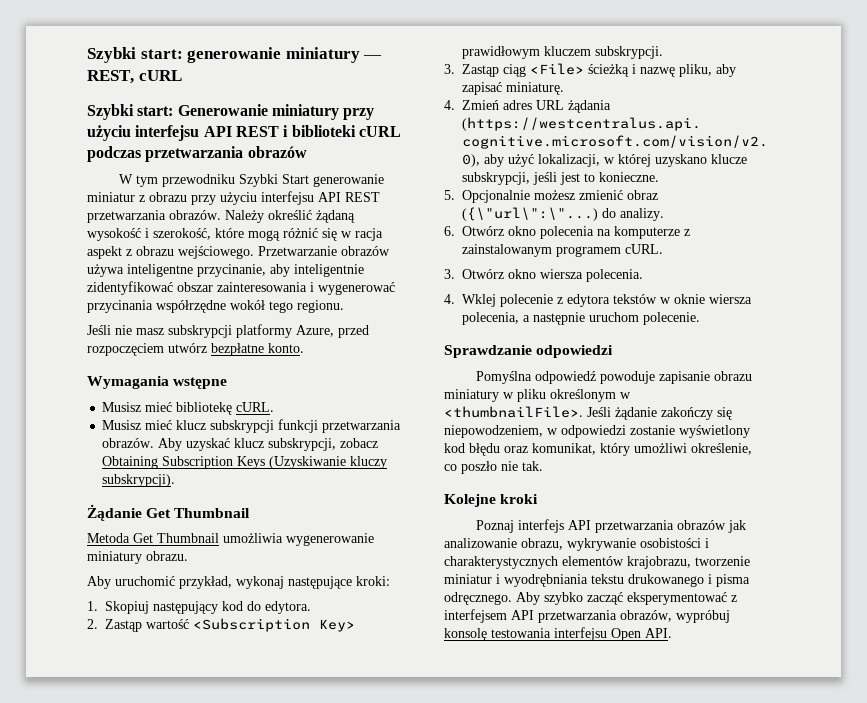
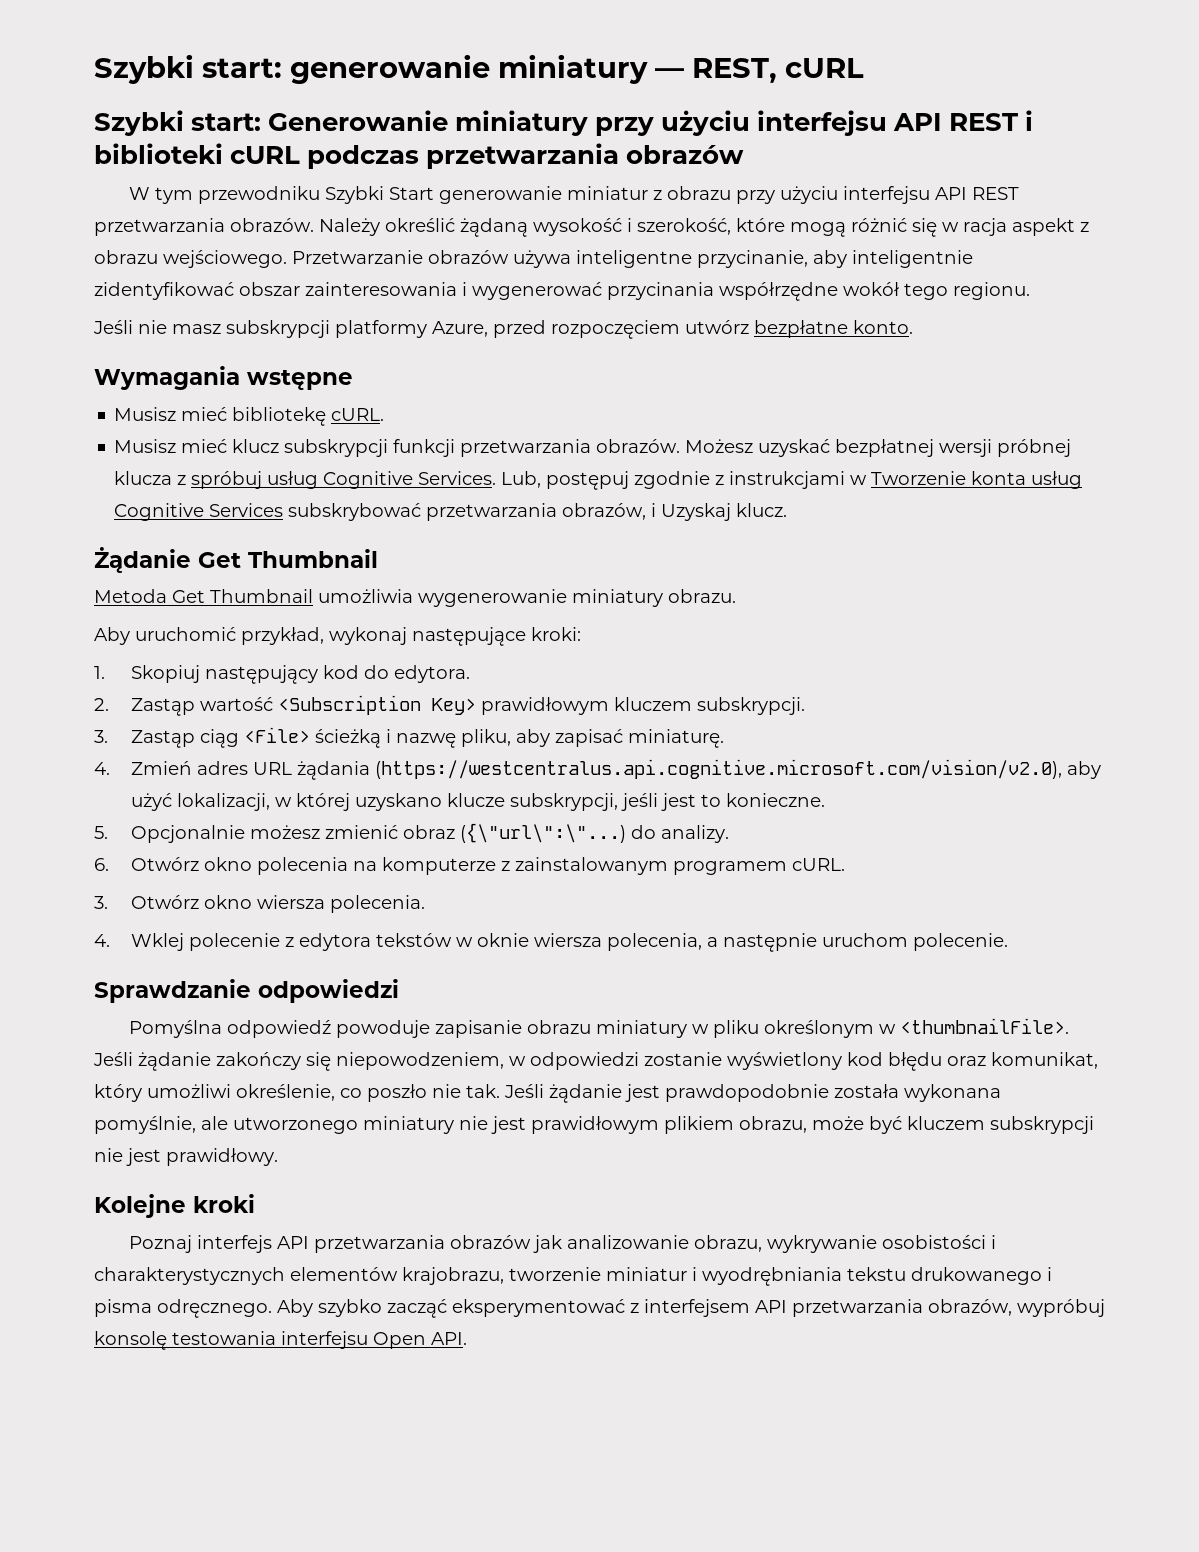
[158,438,379,451] [102,456,388,469] [102,474,176,487] Aby uzyskać klucz subskrypcji, zobacz Obtaining Subscription Keys (Uzyskiwanie kluczy subskrypcji). -> [685,439,1072,457] [114,471,1083,490] [114,503,788,521] Możesz uzyskać bezpłatnej wersji próbnej klucza z spróbuj usług Cognitive Services. Lub, postępuj zgodnie z instrukcjami w Tworzenie konta usług Cognitive Services subskrybować przetwarzania obrazów, i Uzyskaj klucz.
(543, 466) none -> [504,1084,1001,1103] [94,1116,1094,1134] [94,1148,278,1166] Jeśli żądanie jest prawdopodobnie została wykonana pomyślnie, ale utworzonego miniatury nie jest prawidłowym plikiem obrazu, może być kluczem subskrypcji nie jest prawidłowy.

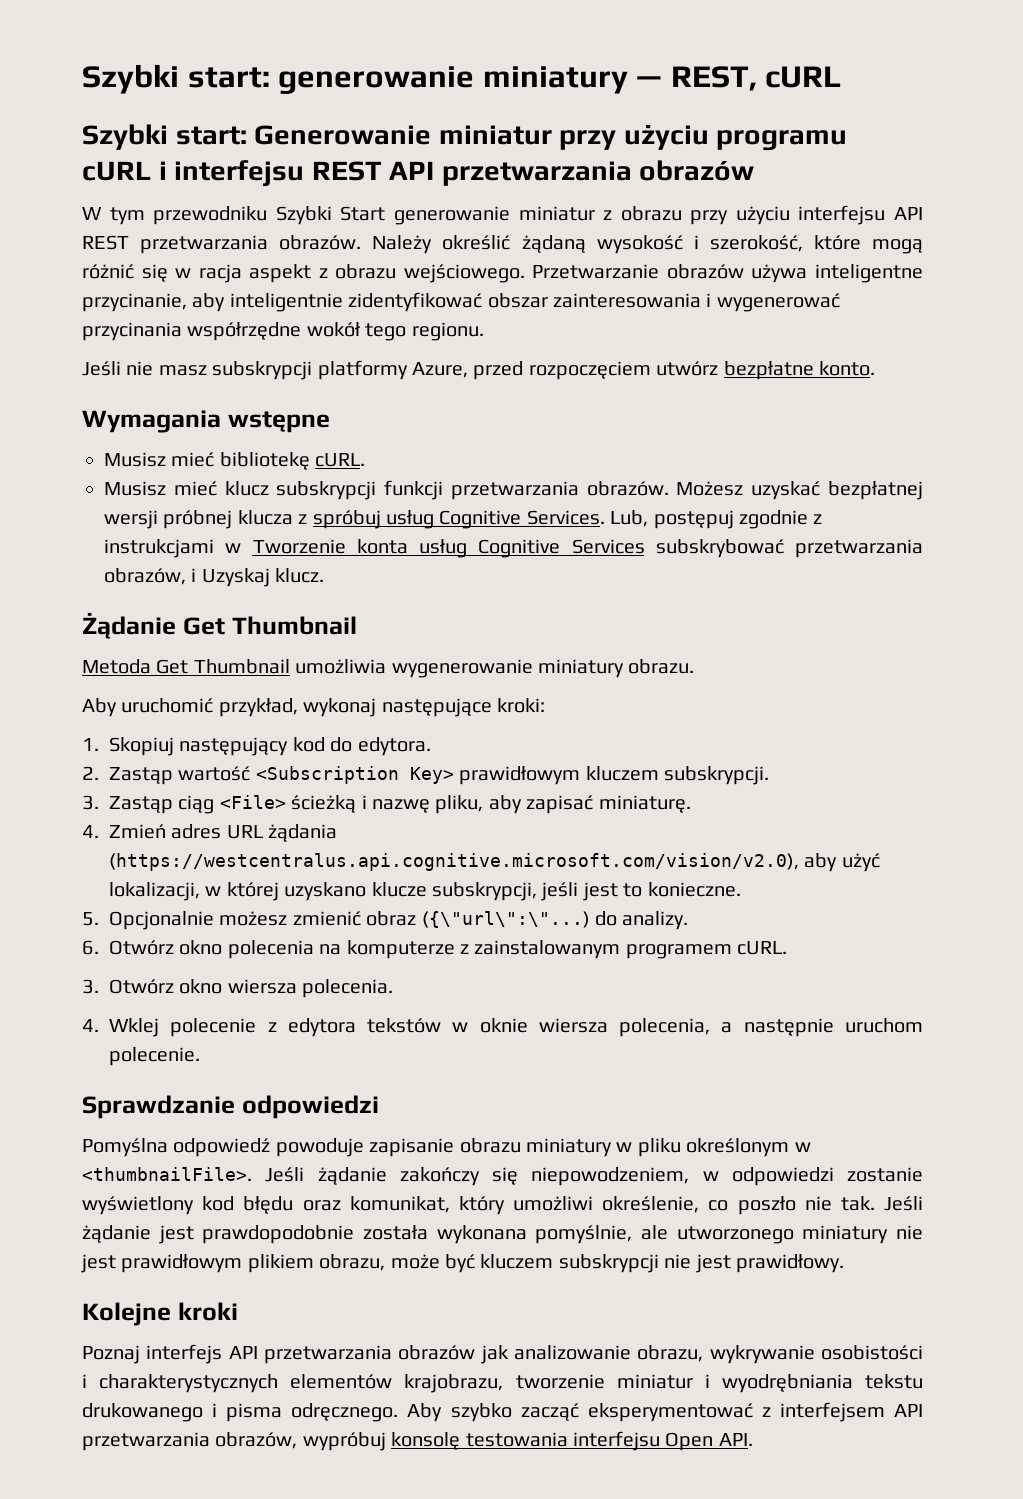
[455,110,1034,136] [94,143,420,169] miniatury przy użyciu interfejsu API REST i biblioteki cURL podczas -> [438,124,848,151] [82,160,435,187] miniatur przy użyciu programu cURL i interfejsu REST API

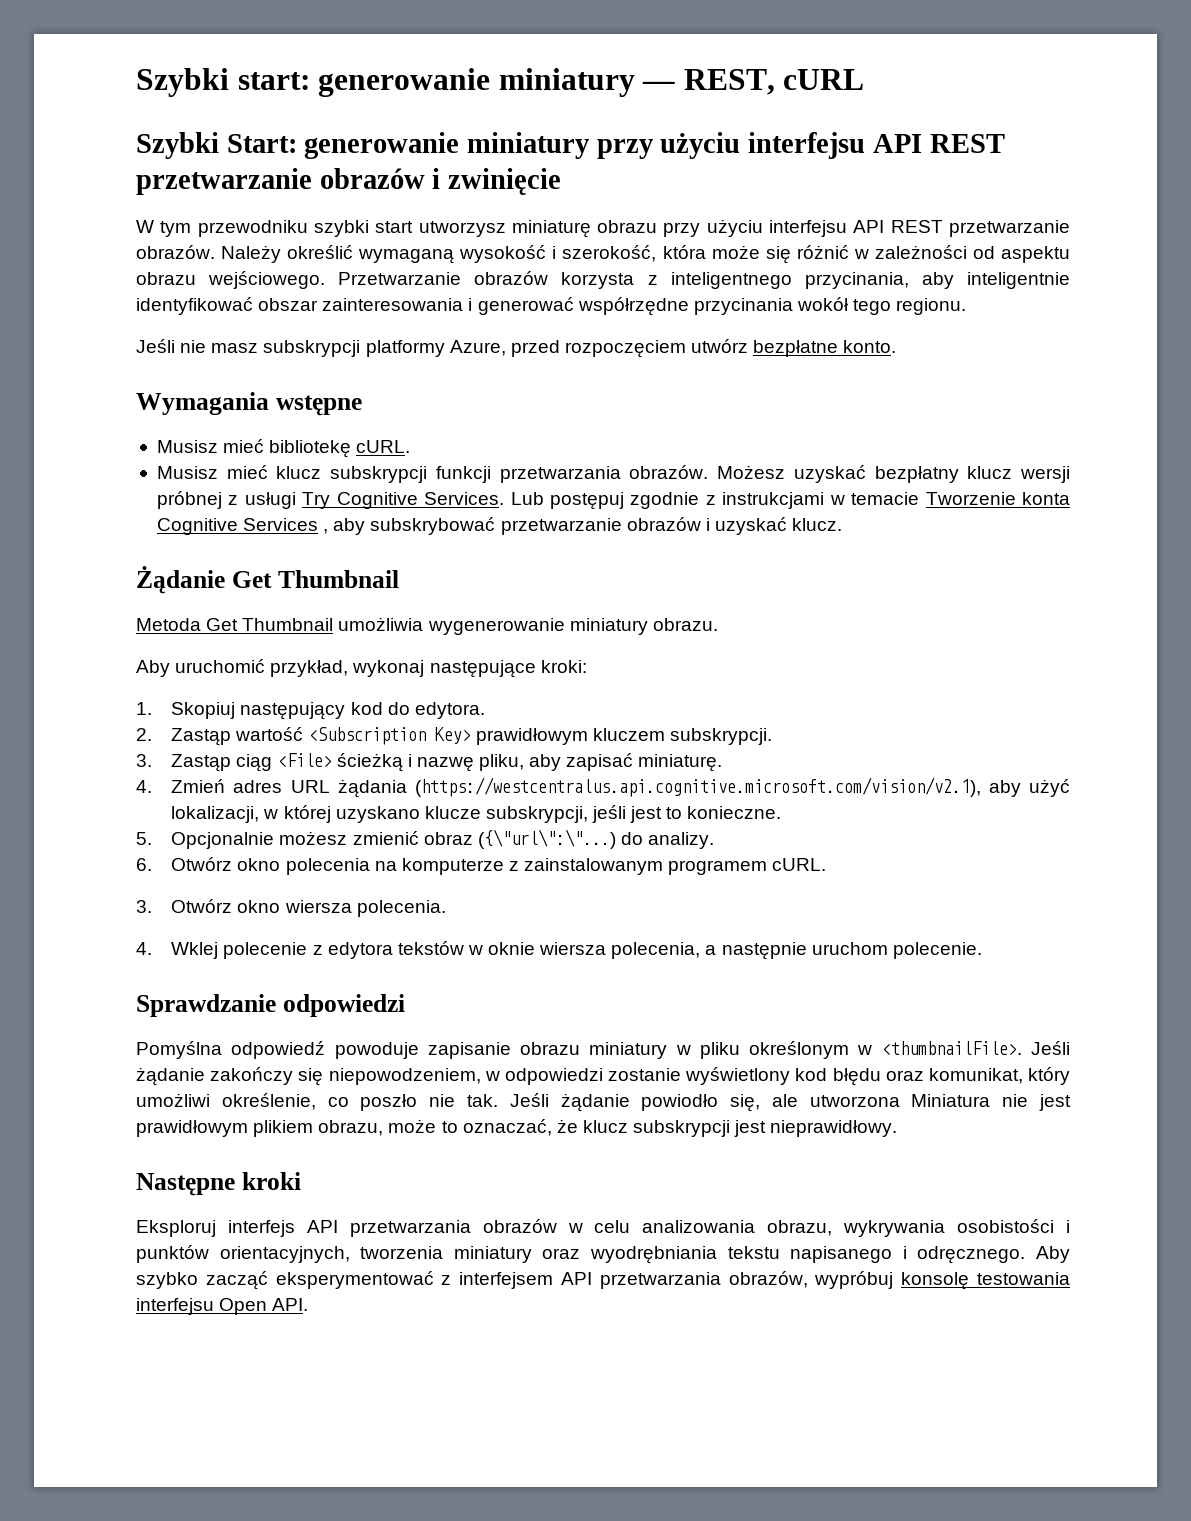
[175,124,848,151] [82,160,755,187] [82,206,613,225] start: Generowanie miniatur przy użyciu programu cURL i interfejsu REST API przetwarzania obrazów // W tym przewodniku Szybki Start generowanie miniatur z -> [226,132,1005,159] [136,168,562,195] [136,220,591,238] Start: generowanie miniatury przy użyciu interfejsu API REST przetwarzanie obrazów i zwinięcie // W tym przewodniku szybki start utworzysz miniaturę
[140,235,269,254] przetwarzania -> [948,220,1070,237] przetwarzanie
[521,235,586,253] żądaną -> [358,249,455,264] wymaganą
[813,235,924,254] [82,264,923,283] [82,293,187,312] które mogą różnić się w racja aspekt z obrazu wejściowego. Przetwarzanie obrazów używa inteligentne przycinanie, -> [662,245,1070,264] [136,271,909,289] która może się różnić w zależności od aspektu obrazu wejściowego. Przetwarzanie obrazów korzysta z inteligentnego przycinania,
[348,292,483,312] zidentyfikować -> [136,297,253,315] identyfikować
[716,293,840,312] [82,322,302,341] wygenerować przycinania współrzędne -> [477,297,793,316] generować współrzędne przycinania
[828,481,924,500] [104,510,434,529] bezpłatnej wersji próbnej klucza z spróbuj usług -> [874,466,1070,483] [156,491,331,509] bezpłatny klucz wersji próbnej z usługi Try
[610,510,649,527] Lub, -> [510,492,544,505] Lub
(242, 548) none -> [851,492,920,505] temacie
[419,539,467,558] usług -> (1071, 498) none
[655,539,923,558] [104,568,270,587] subskrybować przetwarzania obrazów, i Uzyskaj -> [323,517,787,535] , aby subskrybować przetwarzanie obrazów i uzyskać
[109,853,799,871] (https://westcentralus.api.cognitive.microsoft.com/vision/v2.0), -> [414,777,981,797] (https://westcentralus.api.cognitive.microsoft.com/vision/v2.1),
[158,1225,889,1244] jest prawdopodobnie została wykonana pomyślnie, ale utworzonego miniatury -> [641,1094,991,1112] powiodło się, ale utworzona Miniatura
[445,1254,844,1273] [82,1302,171,1326] być kluczem subskrypcji nie jest prawidłowy. // Kolejne -> [441,1119,898,1137] [136,1173,235,1196] to oznaczać, że klucz subskrypcji jest nieprawidłowy. // Następne
[82,1345,140,1364] Poznaj -> [136,1220,216,1237] Eksploruj
[480,1345,924,1364] [82,1374,923,1393] [82,1403,283,1422] jak analizowanie obrazu, wykrywanie osobistości i charakterystycznych elementów krajobrazu, tworzenie miniatur i wyodrębniania tekstu drukowanego i pisma -> [567,1219,1070,1237] [136,1245,907,1264] w celu analizowania obrazu, wykrywania osobistości i punktów orientacyjnych, tworzenia miniatury oraz wyodrębniania tekstu napisanego i

